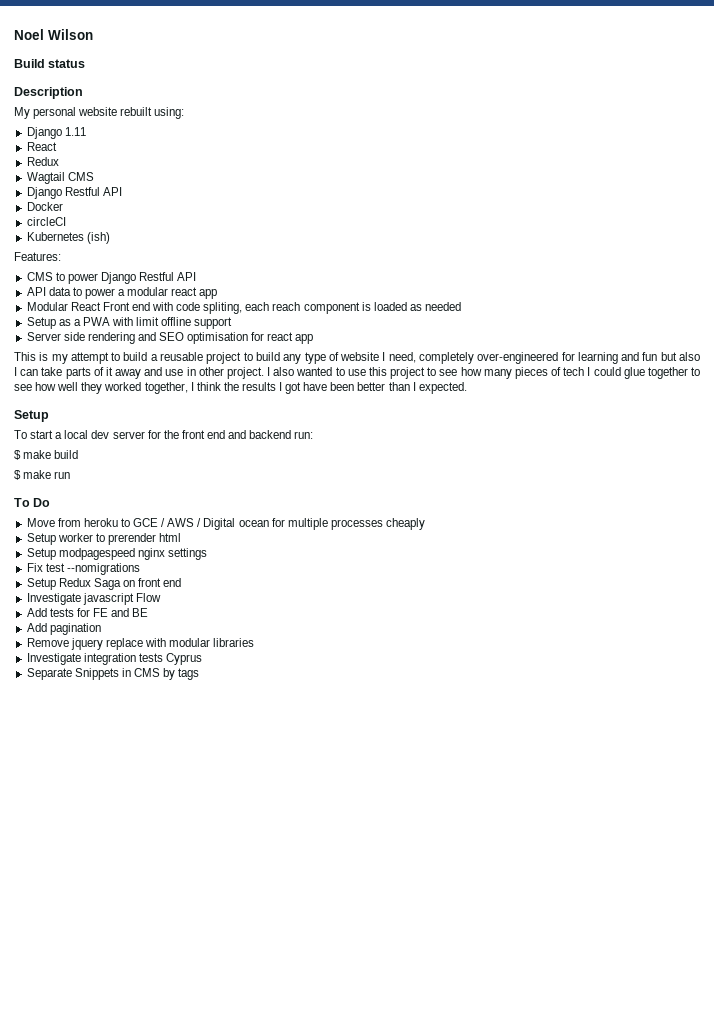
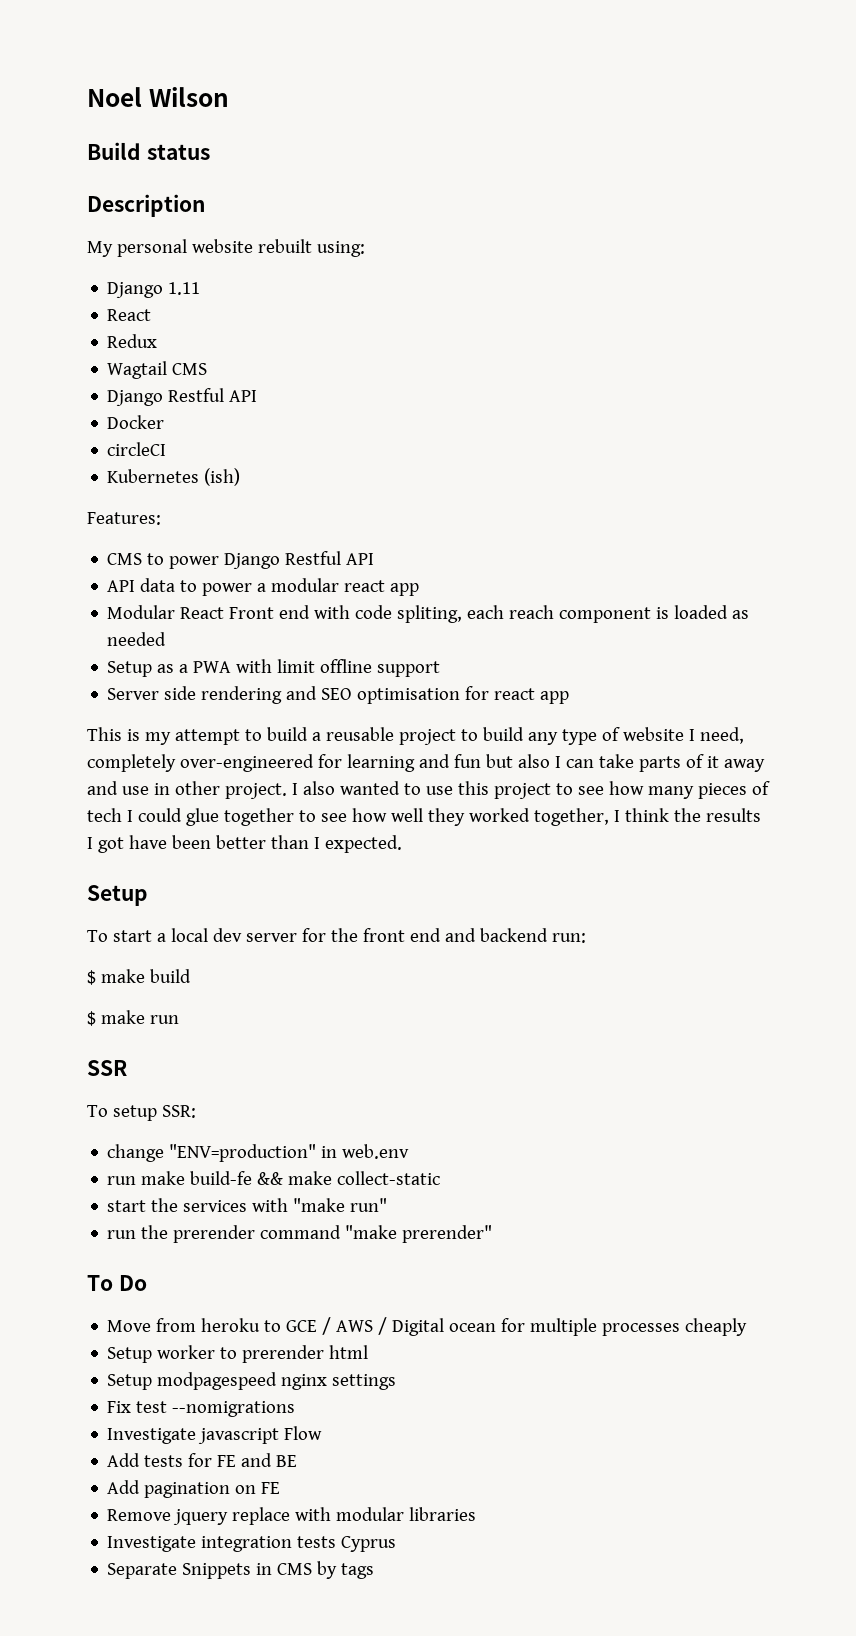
(71, 475) none -> [87,1060,127,1076] [87,1105,196,1121] [107,1144,410,1162] [107,1171,441,1185] [107,1198,388,1212] [107,1225,493,1243] // SSR // To setup SSR: // change "ENV=production" in web.env // run make build-fe && make collect-static // start the services with "make run" // run the prerender command "make prerender"
[26,578,182,590] // Setup Redux Saga on front end -> (296, 1409) none
(101, 629) none -> [235,1482,281,1494] on FE

